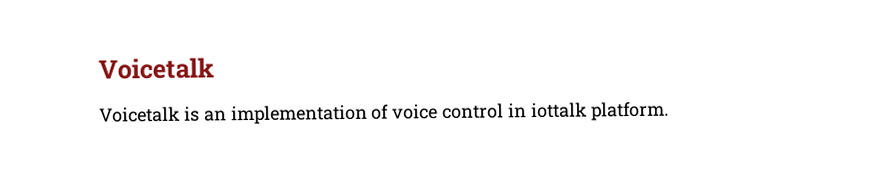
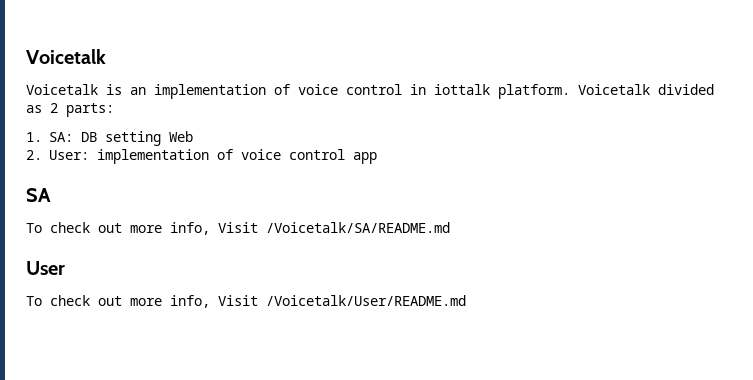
(669, 111) none -> [578,84,714,95] [26,103,114,117] [26,131,194,146] [26,149,378,164] [26,188,51,202] [26,222,450,235] [26,261,65,275] [26,295,466,308] Voicetalk divided as 2 parts: // 1. SA: DB setting Web // 2. User: implementation of voice control app // SA // To check out more info, Visit /Voicetalk/SA/README.md // User // To check out more info, Visit /Voicetalk/User/README.md

